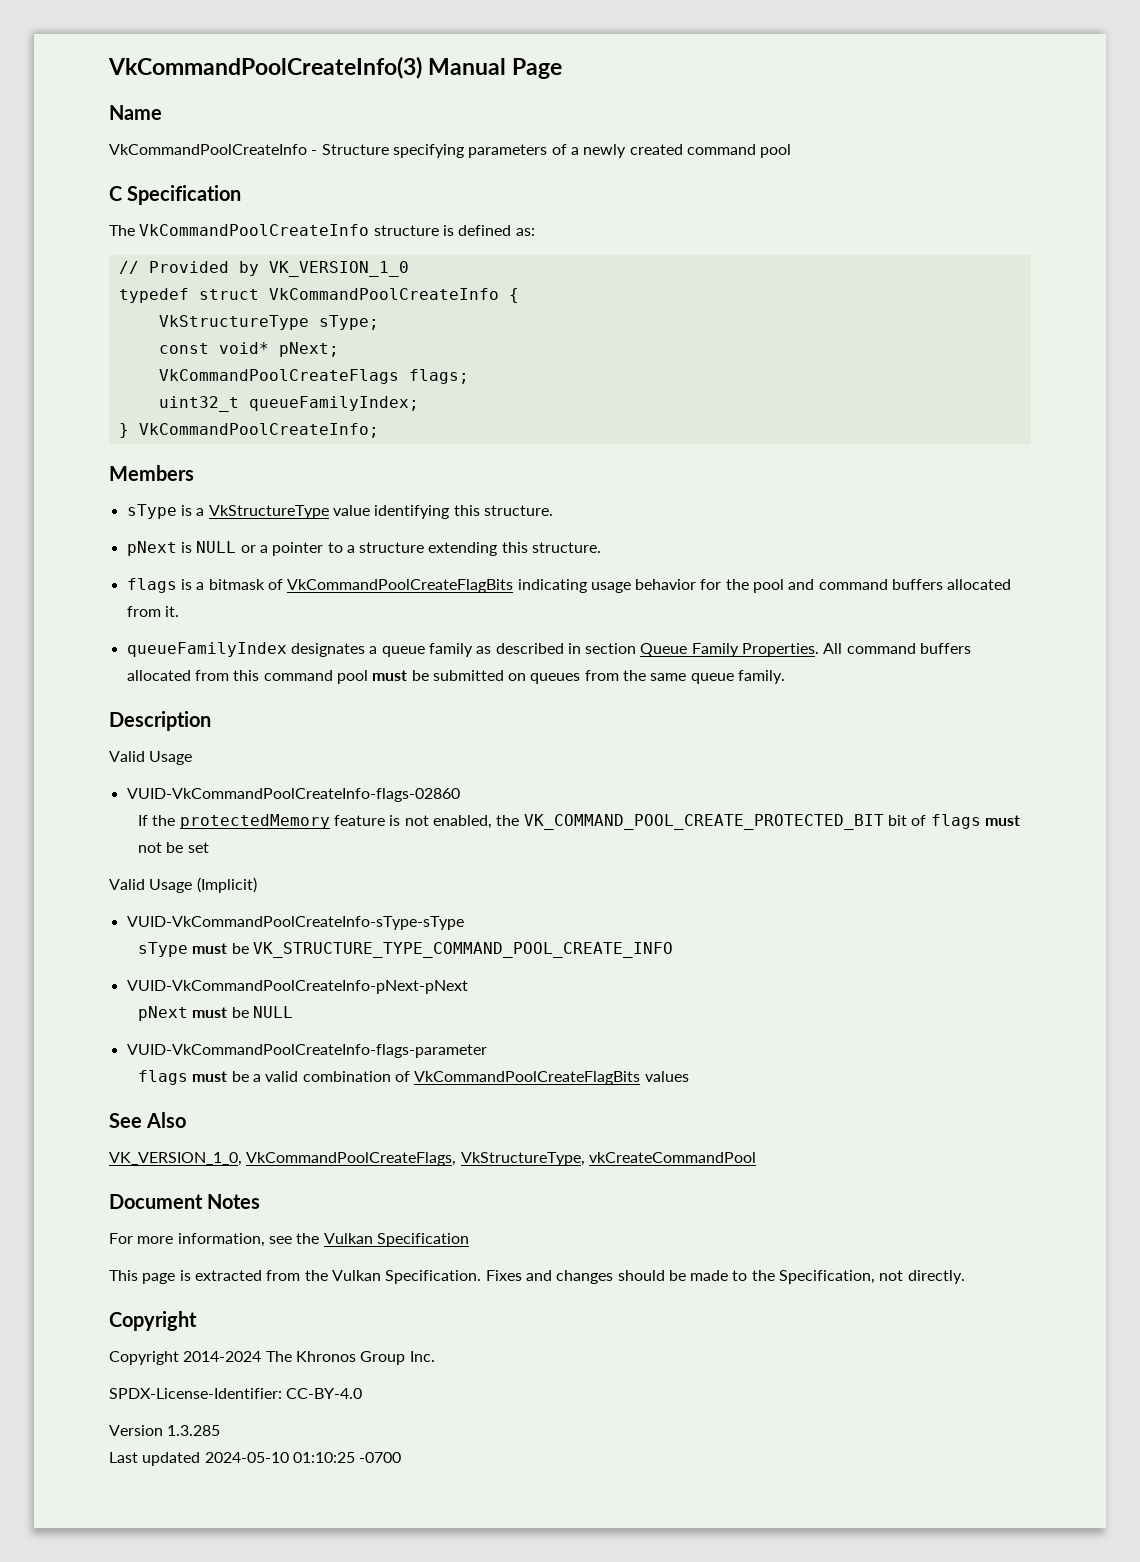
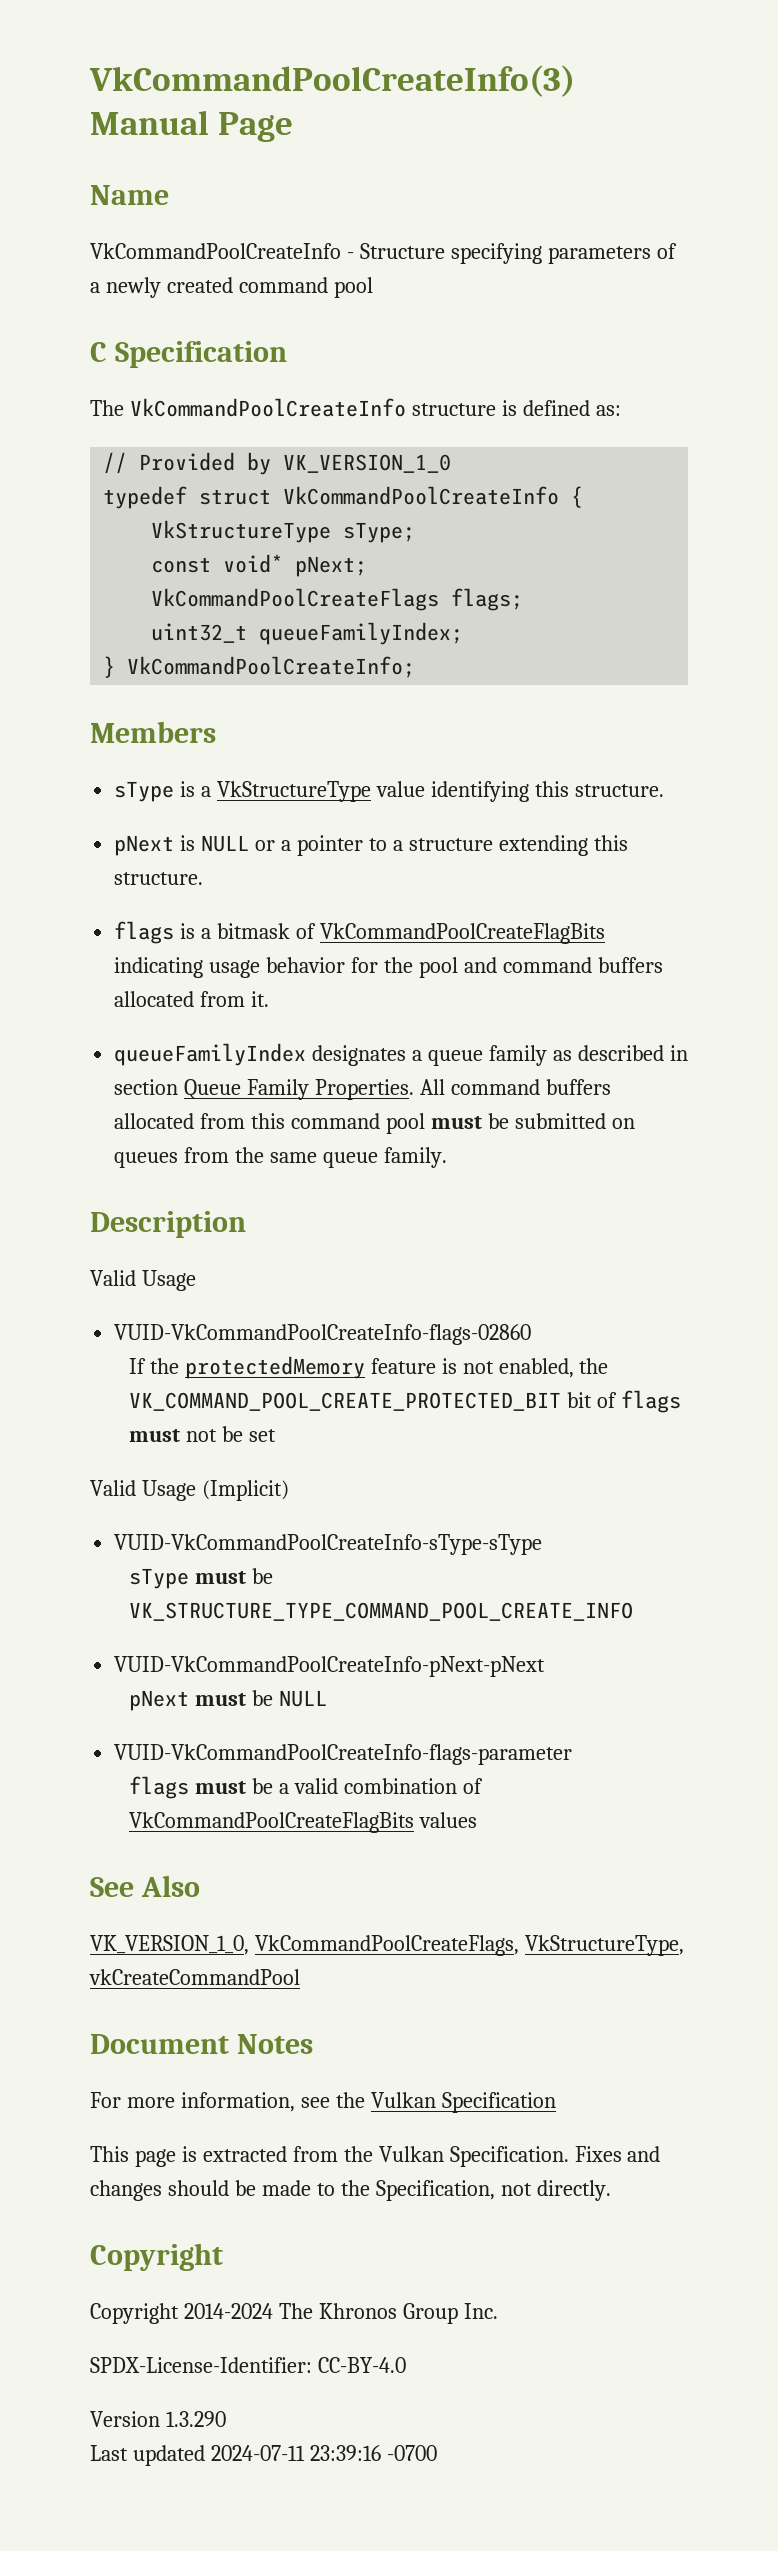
[167,1425,221,1436] 1.3.285 -> [165,2411,226,2427] 1.3.290
[204,1452,355,1463] 2024-05-10 01:10:25 -> [210,2445,381,2461] 2024-07-11 23:39:16

